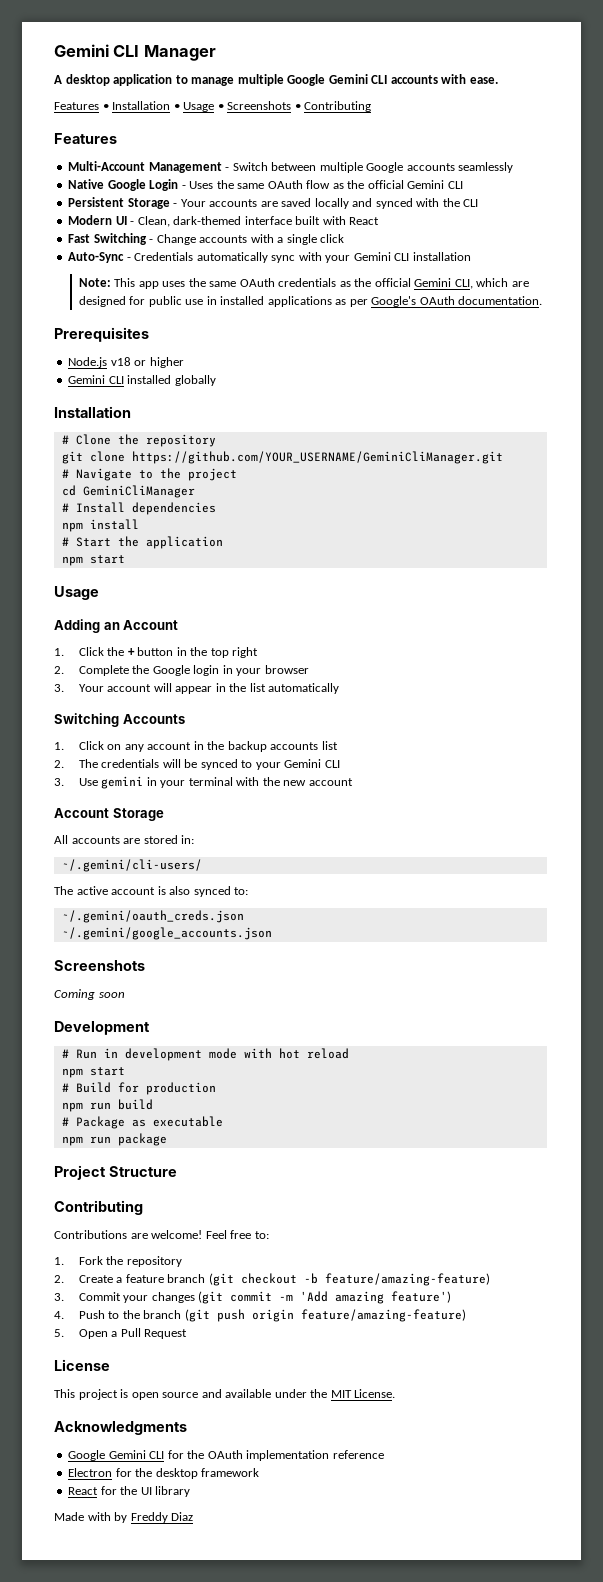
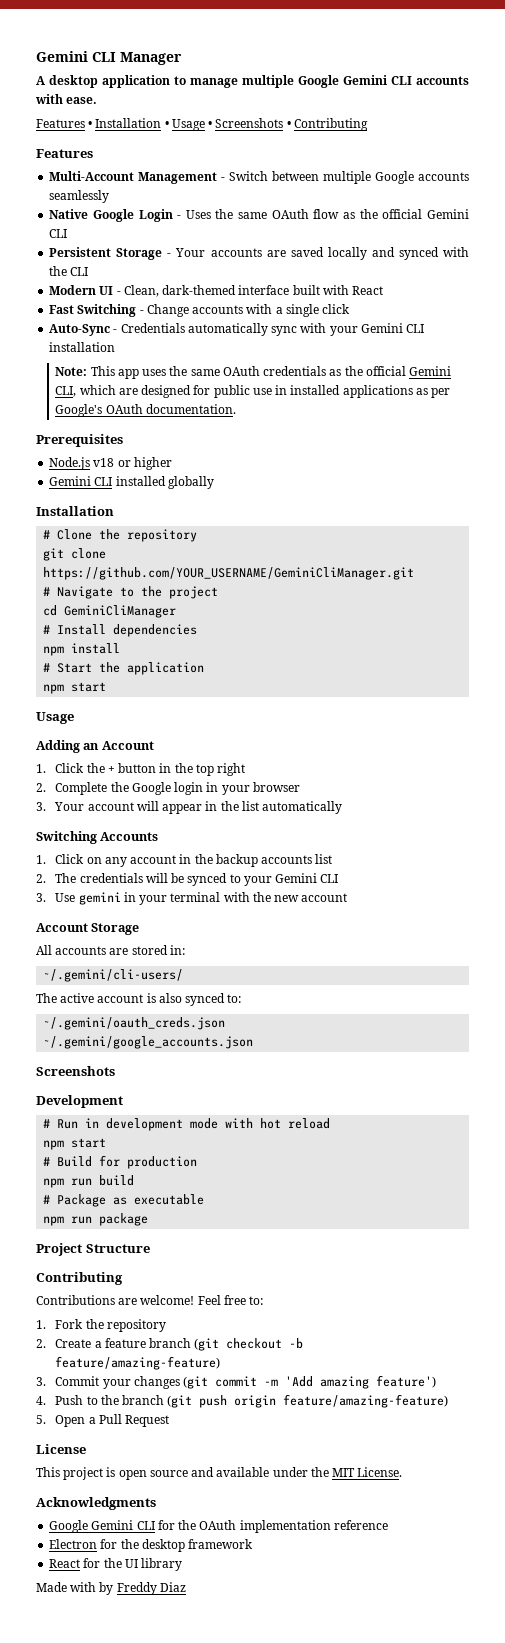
[54,989,125,1000] // Coming soon -> (115, 1071) none

